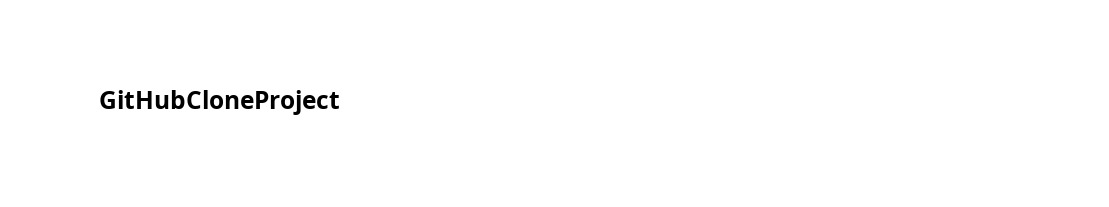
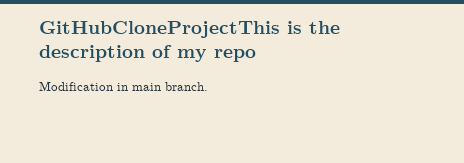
[99,90,340,115] GitHubCloneProject -> [39,21,340,38] [39,45,256,62] [39,81,208,91] GitHubCloneProjectThis is the description of my repo // Modification in main branch.

